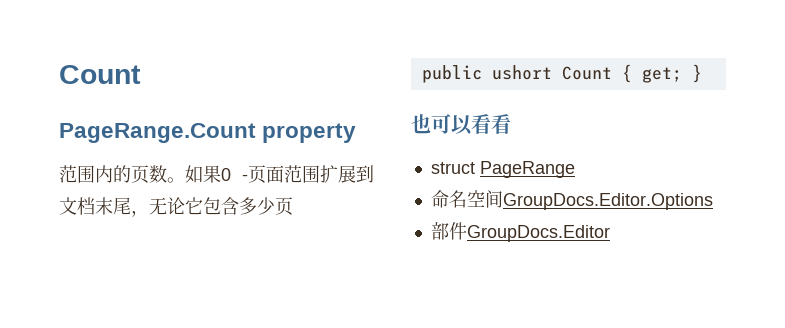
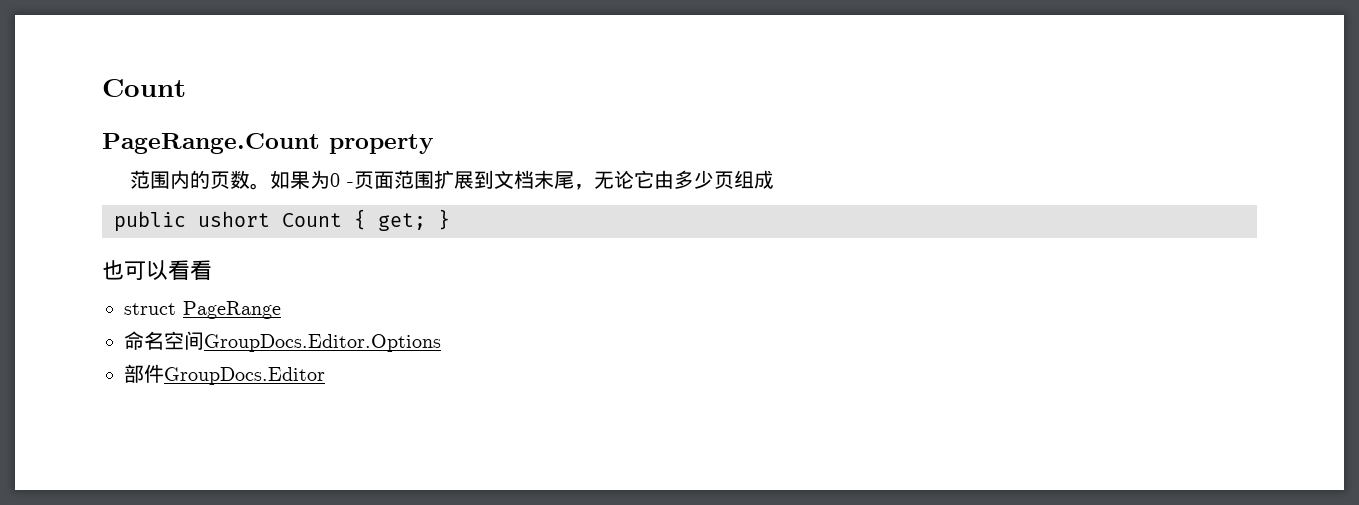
(221, 174) none -> [309,170,330,189] 为
[203,197,239,215] 包含 -> [653,170,674,189] 由
(293, 206) none -> [733,170,774,189] 组成

